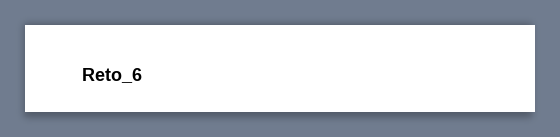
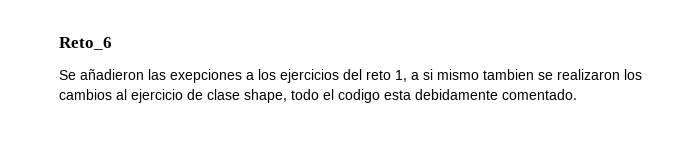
(142, 75) none -> [59,69,642,83] [59,89,577,103] // Se añadieron las exepciones a los ejercicios del reto 1, a si mismo tambien se realizaron los cambios al ejercicio de clase shape, todo el codigo esta debidamente comentado.

